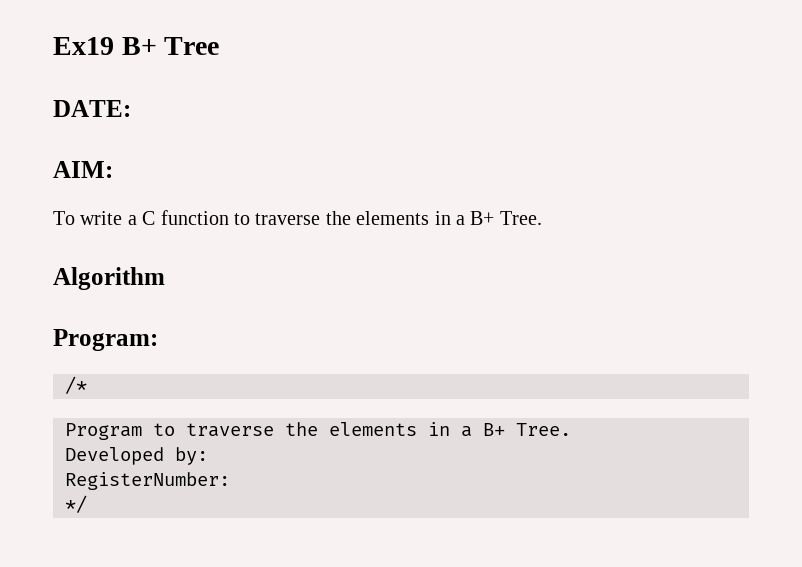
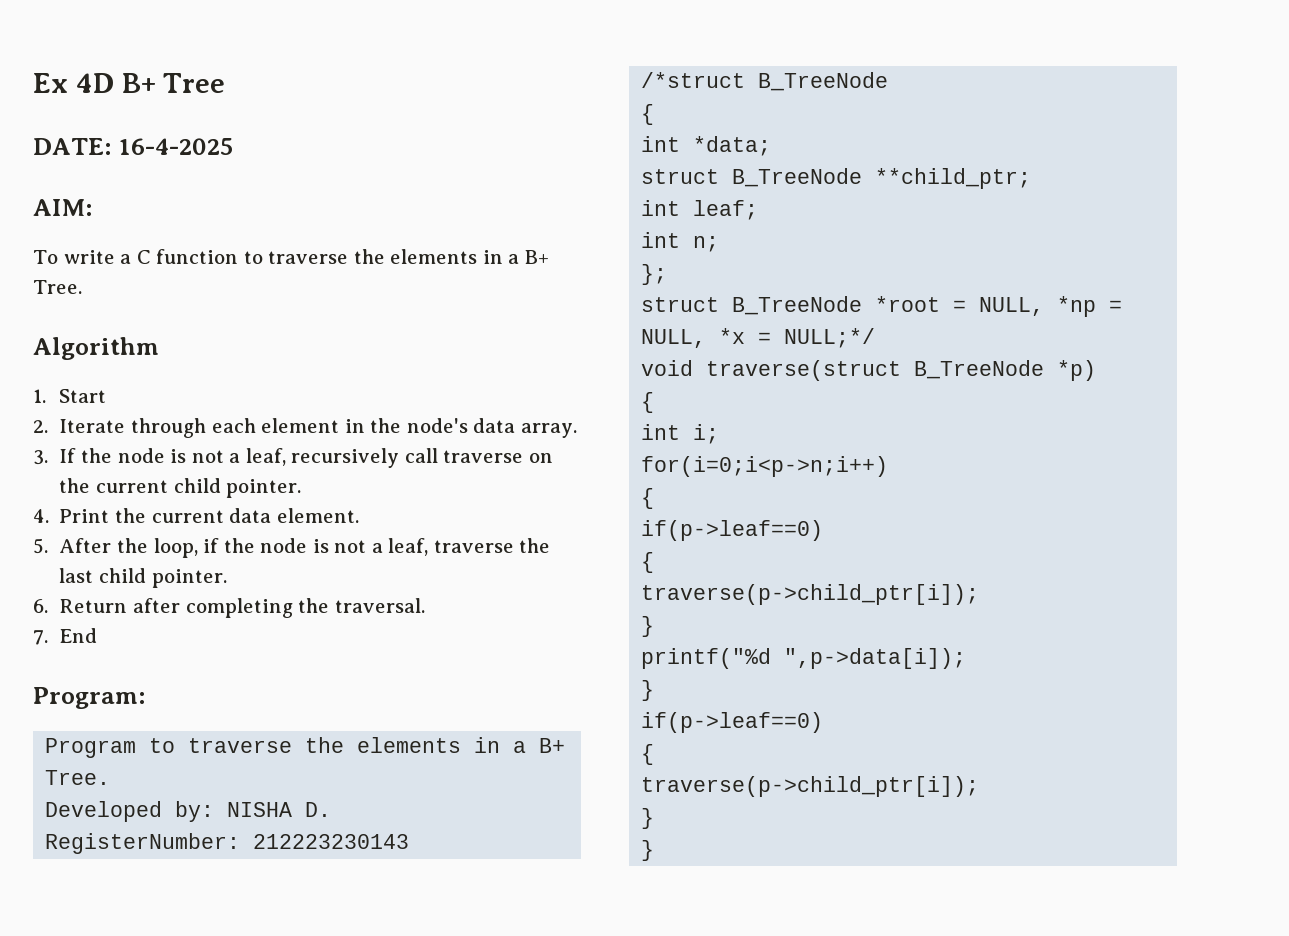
[53,37,114,55] Ex19 -> [33,73,114,93] Ex 4D
(131, 108) none -> [118,138,233,155] 16-4-2025
(165, 278) none -> [33,389,107,403] [33,418,577,438] [33,448,553,468] [59,478,302,498] [33,508,359,523] [33,538,551,558] [59,568,227,588] [33,598,425,618] [33,628,98,645] // 1. Start // 2. Iterate through each element in the node's data array. // 3. If the node is not a leaf, recursively call traverse on the current child pointer. // 4. Print the current data element. // 5. After the loop, if the node is not a leaf, traverse the last child pointer. // 6. Return after completing the traversal. // 7. End
[65,376,87,394] // /* -> (146, 698) none
(208, 456) none -> [227,802,332,817] NISHA D.
[65,495,87,513] // */ -> [253,834,410,849] [641,72,889,91] [641,104,655,125] [641,136,772,156] [641,168,1032,189] [641,200,759,220] [641,232,720,252] [641,264,668,285] [641,296,1123,317] [641,328,876,348] [641,360,1097,381] [641,392,655,413] [641,424,720,444] [641,456,889,477] [641,488,655,509] [641,520,824,541] [641,552,655,573] [641,584,980,605] [641,616,655,637] [641,648,967,669] [641,680,655,701] [641,712,824,733] [641,744,655,765] [641,776,980,797] [641,808,655,829] [641,840,655,861] 212223230143 // /*struct B_TreeNode // { // int *data; // struct B_TreeNode **child_ptr; // int leaf; // int n; // }; // struct B_TreeNode *root = NULL, *np = NULL, *x = NULL;*/ // void traverse(struct B_TreeNode *p) // { // int i; // for(i=0;i<p->n;i++) // { // if(p->leaf==0) // { // traverse(p->child_ptr[i]); // } // printf("%d ",p->data[i]); // } // if(p->leaf==0) // { // traverse(p->child_ptr[i]); // } // }

